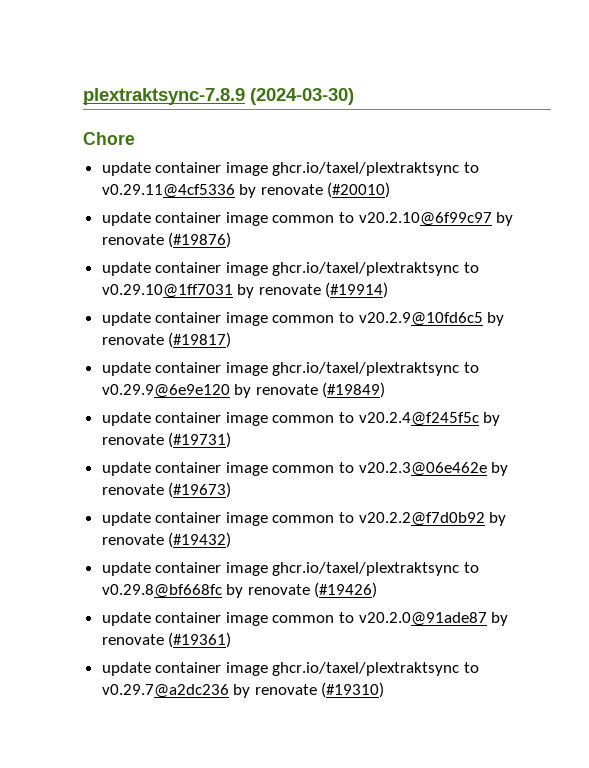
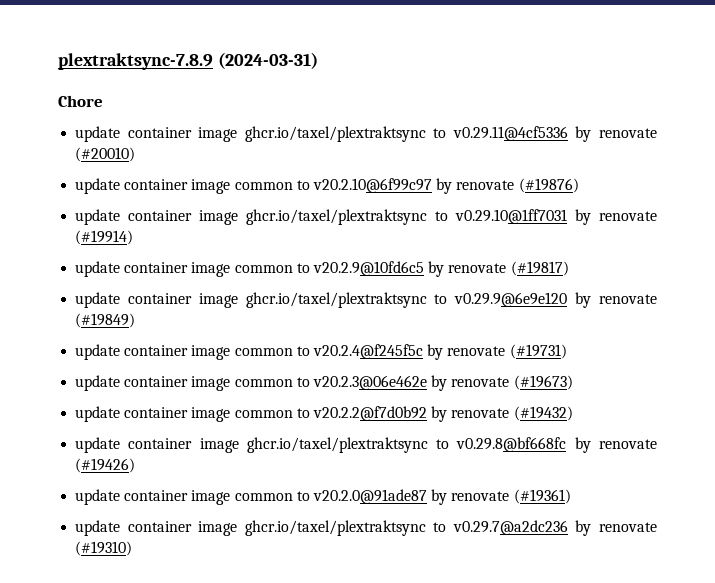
[250,88,354,105] (2024-03-30) -> [217,52,318,69] (2024-03-31)

